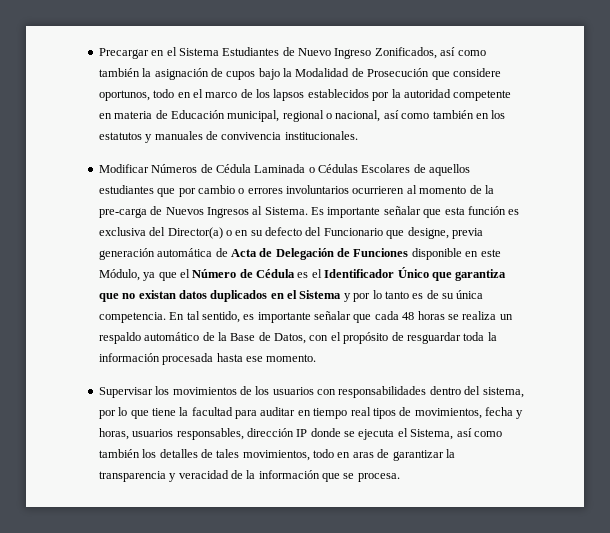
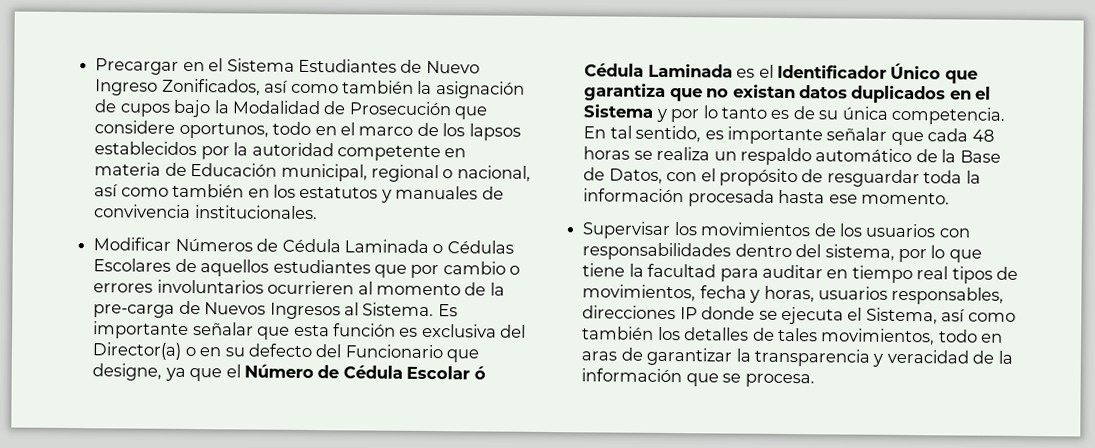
[451,228,483,239] [98,248,501,260] [98,269,140,281] previa generación automática de Acta de Delegación de Funciones disponible en este Módulo, -> (163, 372) none
(295, 273) none -> [406,365,486,380] [584,63,733,78] Escolar ó Cédula Laminada
[246,428,294,437] dirección -> [582,305,677,320] direcciones

